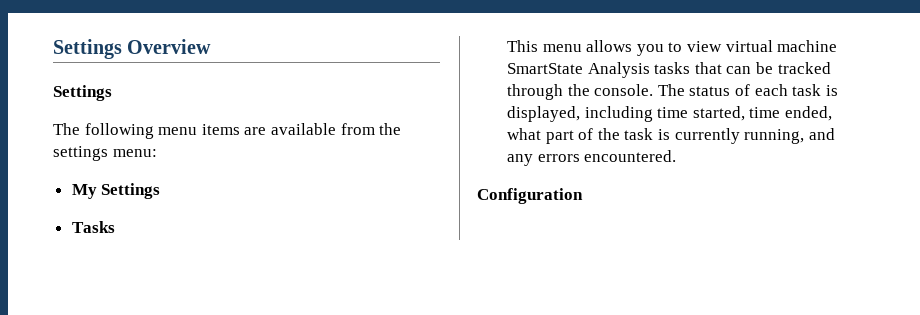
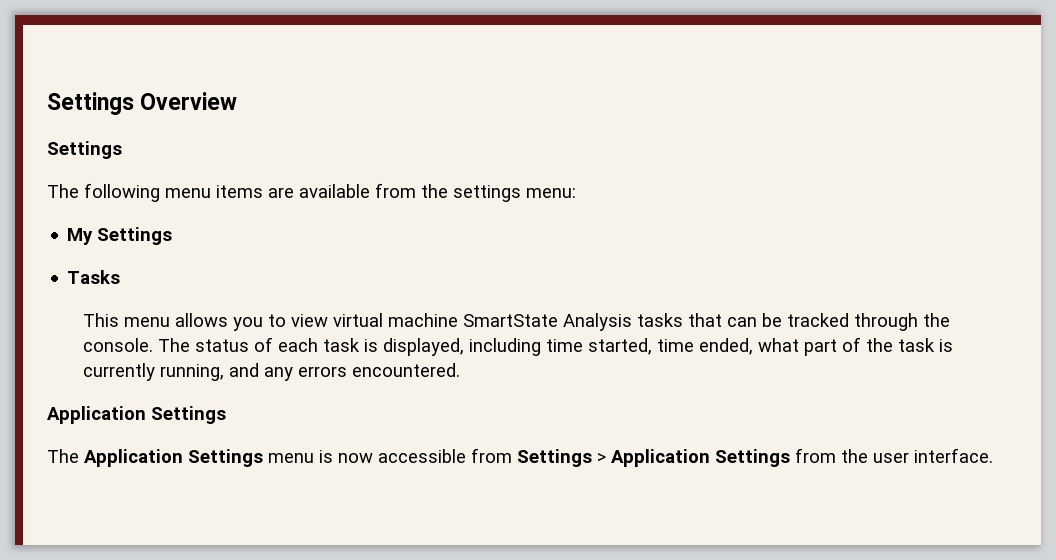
[477,188,583,204] Configuration -> [47,406,226,424] [47,448,993,467] Application Settings // The Application Settings menu is now accessible from Settings > Application Settings from the user interface.

